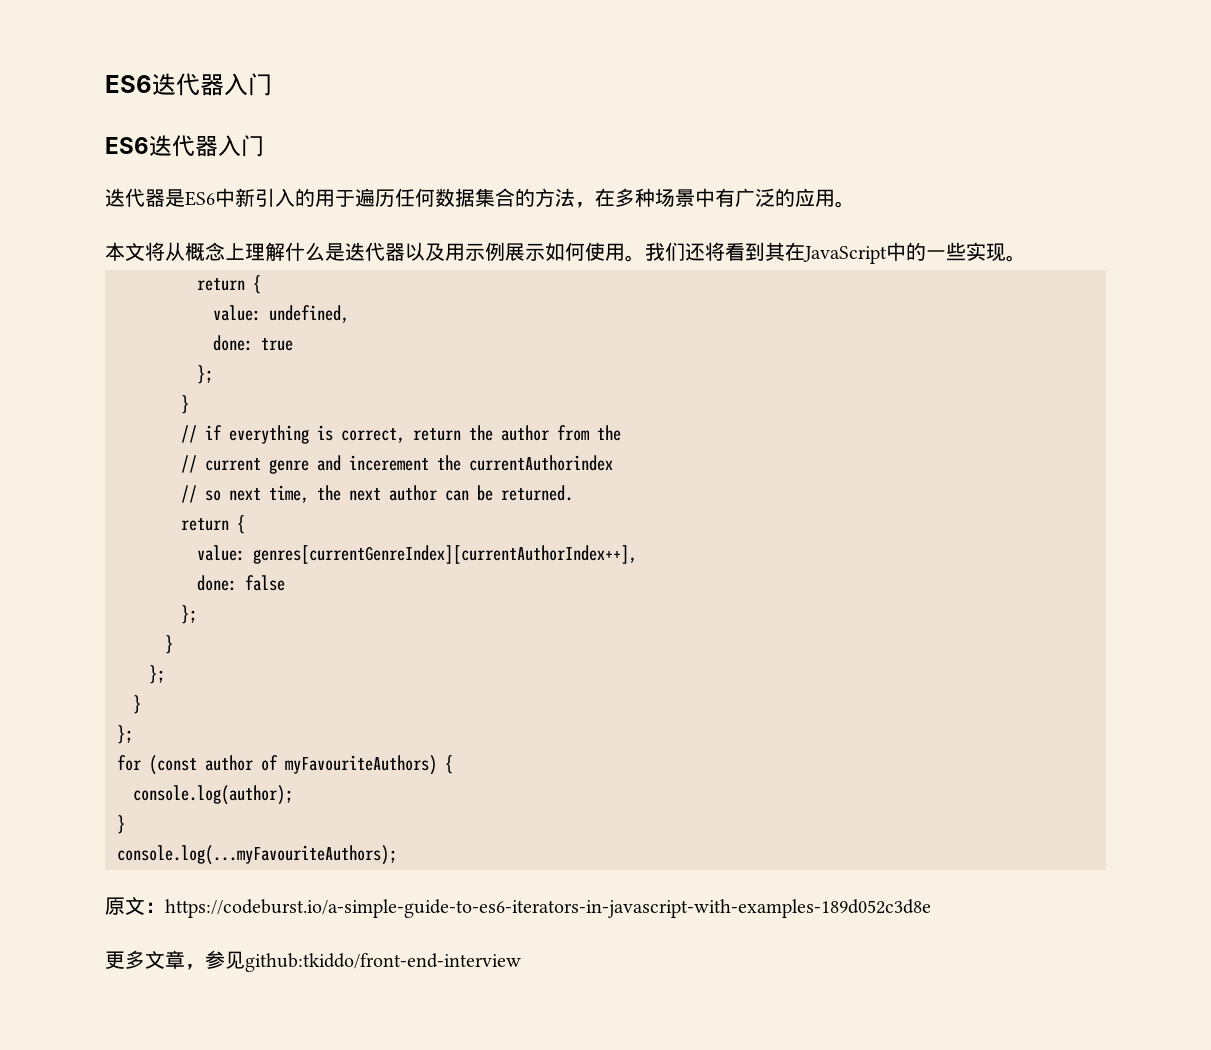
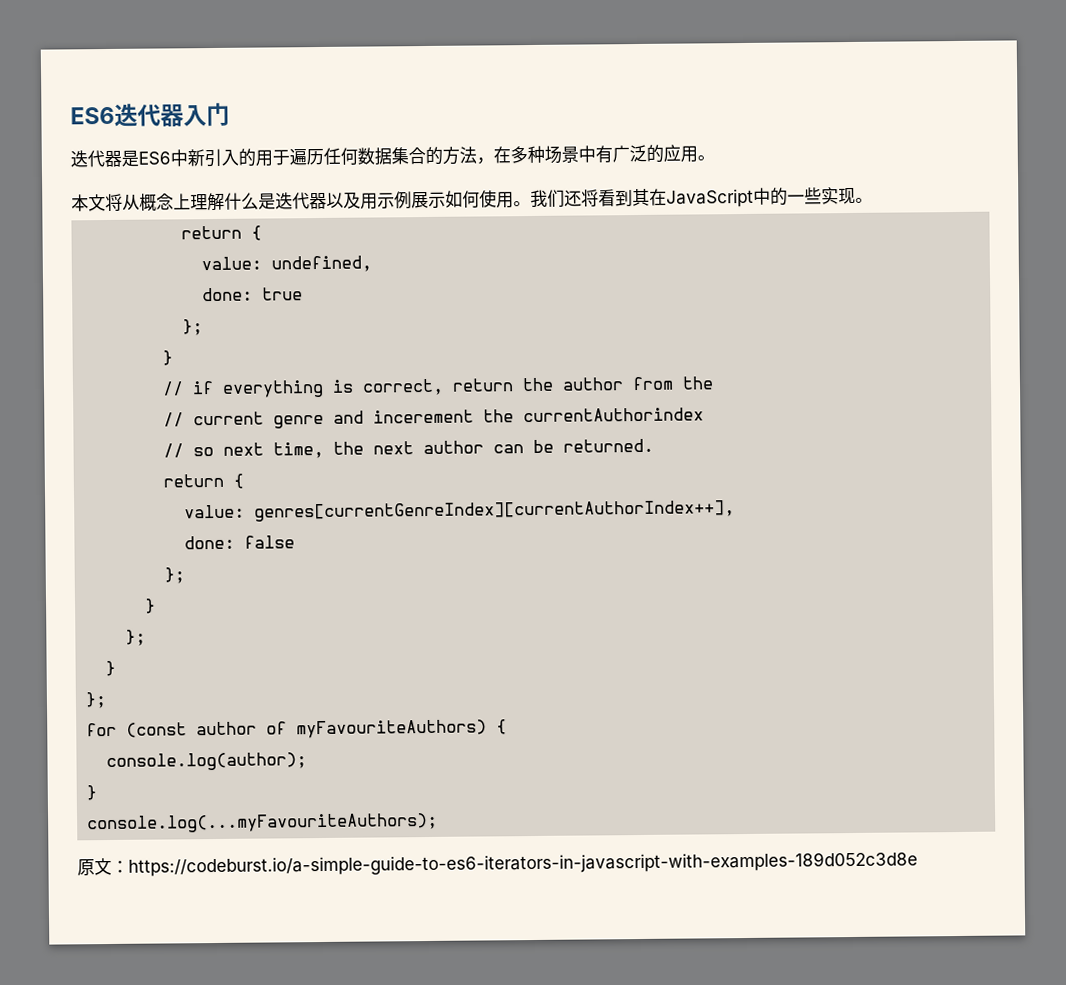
[105,73,272,96] [105,135,264,157] ES6迭代器入门 // ES6迭代器入门 -> [70,102,230,127] ES6迭代器入门
[105,950,521,972] // 更多文章，参见github:tkiddo/front-end-interview -> (918, 864) none

